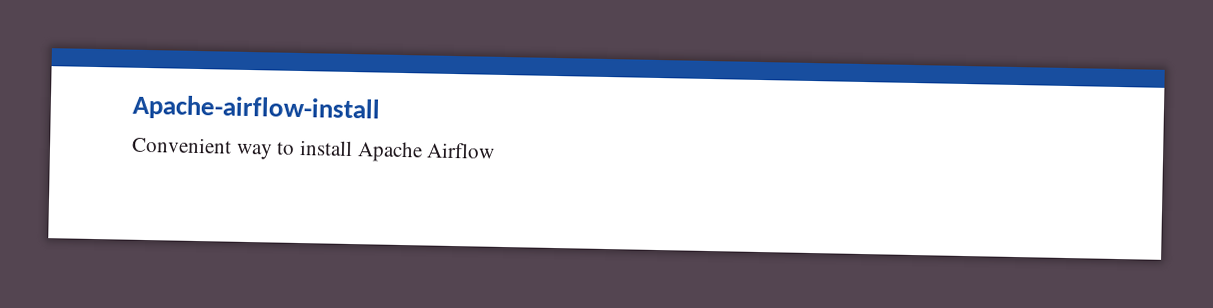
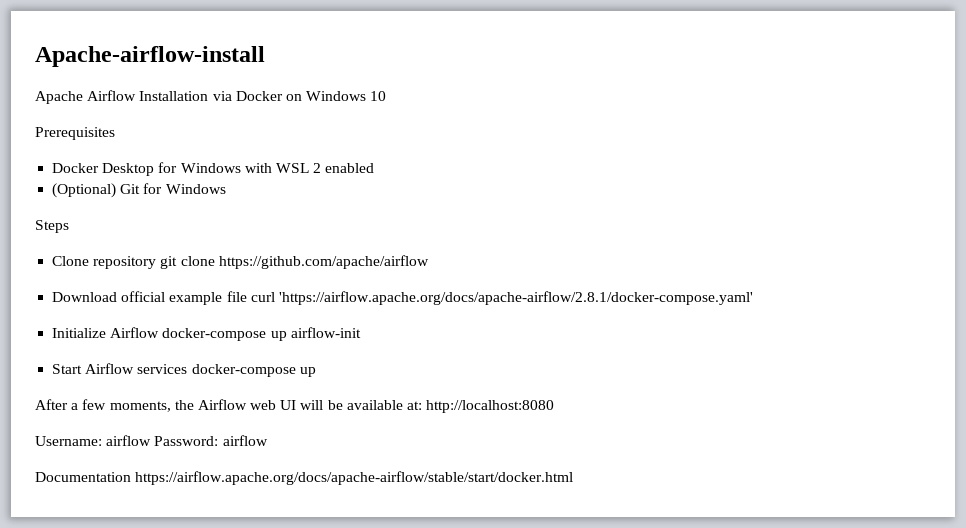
[131,136,496,163] Convenient way to install Apache Airflow -> [35,90,387,104] [35,127,115,140] [52,162,375,176] [52,183,226,198] [35,220,69,233] [52,255,429,269] [52,291,753,305] [52,327,361,341] [52,363,316,377] [35,399,555,413] [35,435,268,446] [35,471,574,485] Apache Airflow Installation via Docker on Windows 10 // Prerequisites // Docker Desktop for Windows with WSL 2 enabled // (Optional) Git for Windows // Steps // Clone repository git clone https://github.com/apache/airflow // Download official example file curl 'https://airflow.apache.org/docs/apache-airflow/2.8.1/docker-compose.yaml' // Initialize Airflow docker-compose up airflow-init // Start Airflow services docker-compose up // After a few moments, the Airflow web UI will be available at: http://localhost:8080 // Username: airflow Password: airflow // Documentation https://airflow.apache.org/docs/apache-airflow/stable/start/docker.html

